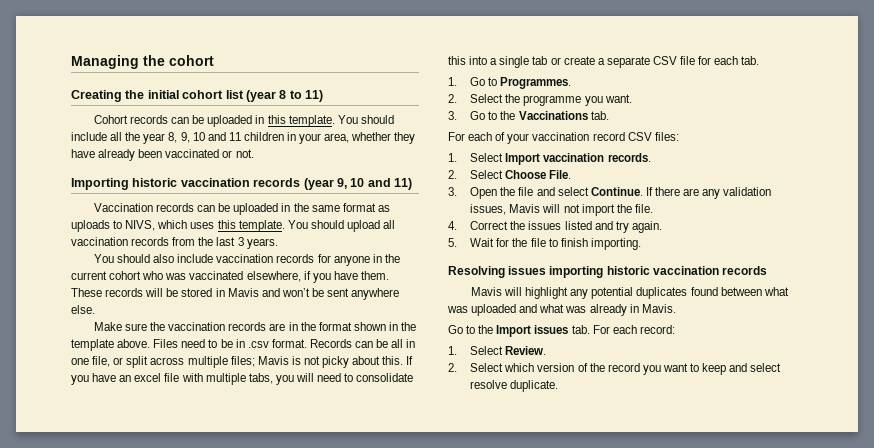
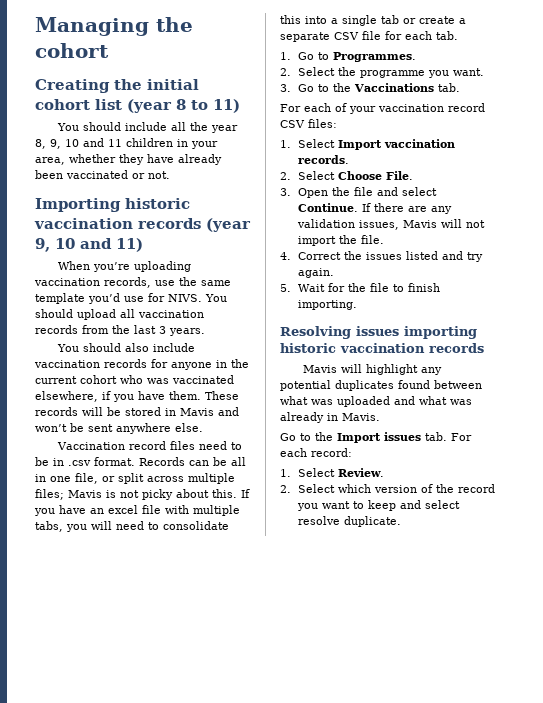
[93,115,335,127] Cohort records can be uploaded in this template. -> (240, 106) none
[93,203,390,215] [71,220,285,232] Vaccination records can be uploaded in the same format as uploads to NIVS, which uses this template. -> [57,261,191,272] [34,277,231,288] [35,293,202,304] When you’re uploading vaccination records, use the same template you’d use for NIVS.
[93,322,417,331] [71,339,179,351] Make sure the vaccination records are in the format shown in the template above. Files -> [56,441,195,450] Vaccination record files

